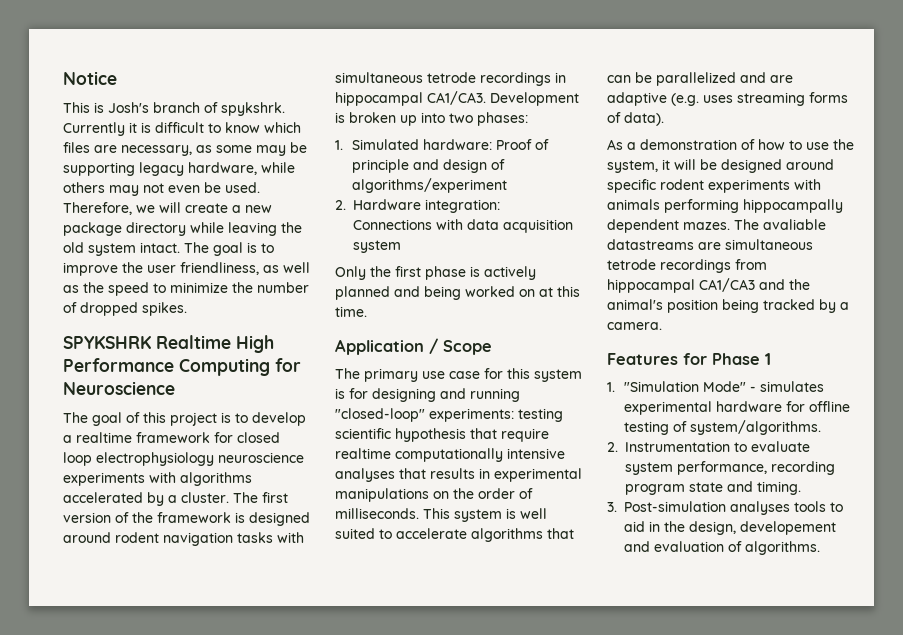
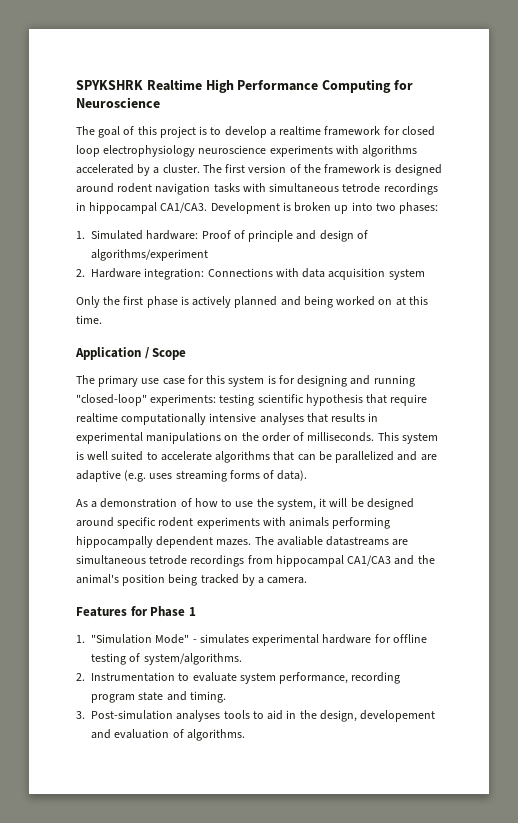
[63,71,117,85] [63,102,285,116] [63,122,301,136] [63,142,307,156] [63,162,295,176] [63,182,260,196] [63,202,272,215] [63,222,302,236] [63,242,274,256] [63,262,310,276] [63,282,309,296] [63,302,187,316] Notice // This is Josh's branch of spykshrk. Currently it is difficult to know which files are necessary, as some may be supporting legacy hardware, while others may not even be used. Therefore, we will create a new package directory while leaving the old system intact. The goal is to improve the user friendliness, as well as the speed to minimize the number of dropped spikes. // -> (76, 85) none

